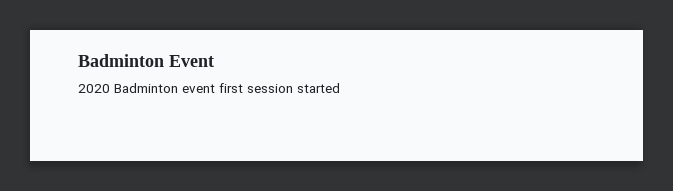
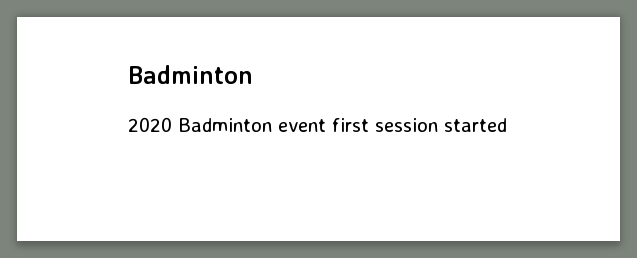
[78,54,214,67] Badminton Event -> [128,65,253,84] Badminton

